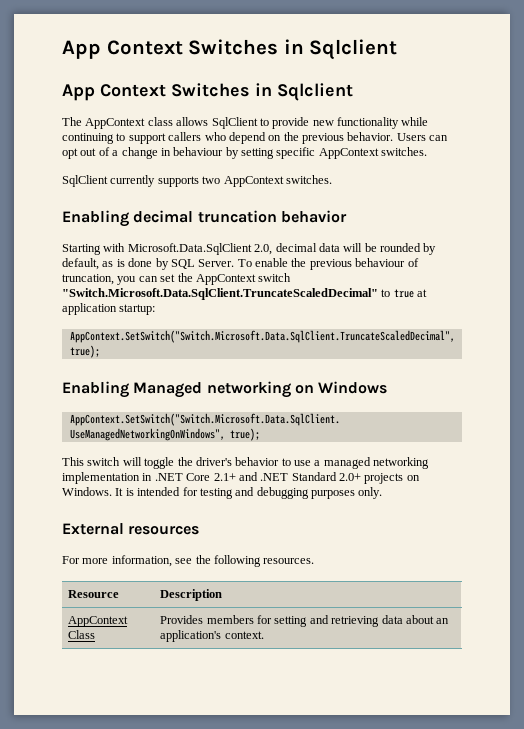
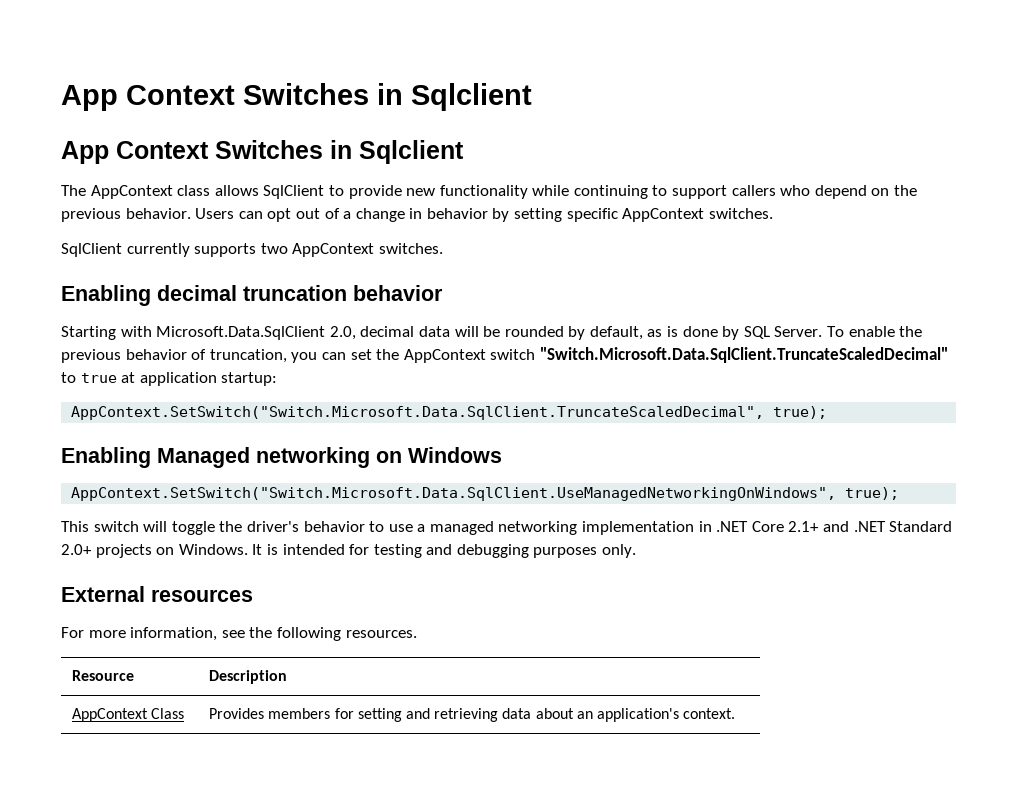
[173,147,224,156] behaviour -> [426,208,488,219] behavior
[355,258,406,267] behaviour -> [125,349,187,360] behavior

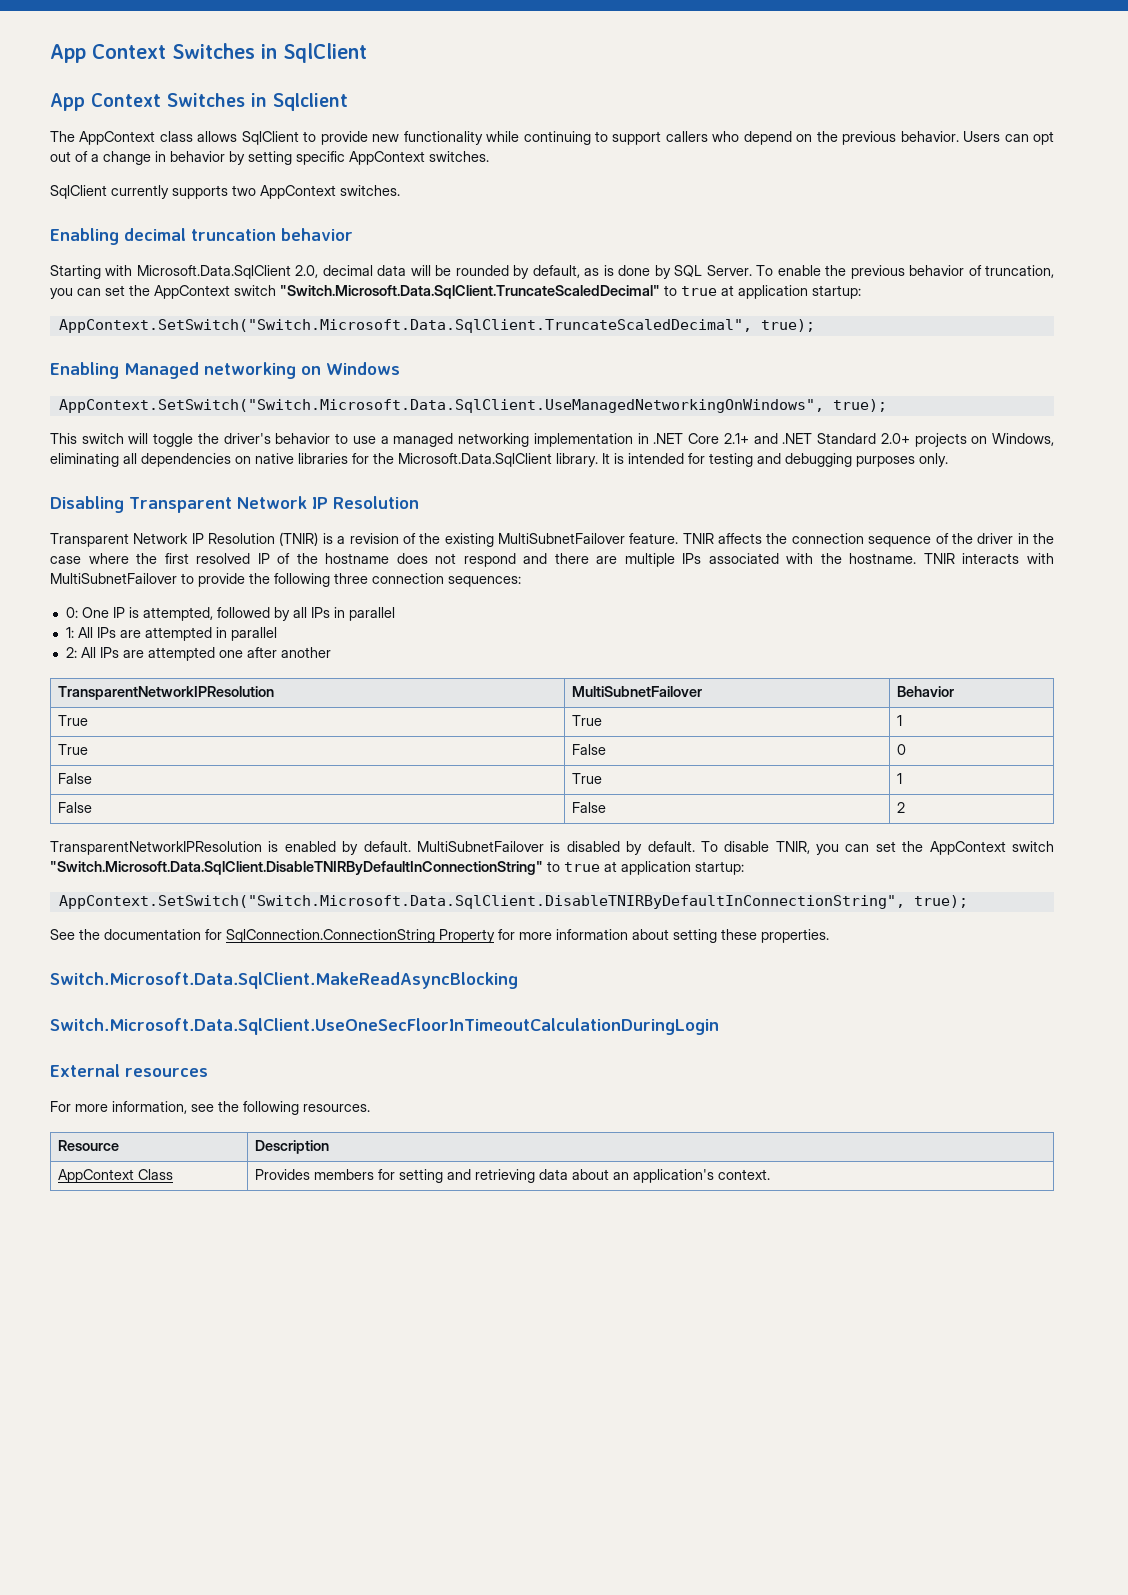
[61,83,532,111] App Context Switches in Sqlclient -> [50,43,367,63] App Context Switches in SqlClient
[178,544,248,555] Windows. -> [992,433,1055,446] [50,453,598,467] Windows, eliminating all dependencies on native libraries for the Microsoft.Data.SqlClient library.
(637, 551) none -> [50,496,419,513] [50,532,1055,547] [50,553,1054,567] [50,573,521,587] [65,607,395,621] [65,627,277,641] [65,647,331,661] [58,686,275,700] [572,686,703,697] [897,686,955,697] [58,715,89,726] [572,715,603,726] [897,715,903,726] [58,744,89,755] [572,744,607,755] [897,744,907,755] [58,773,93,784] [572,773,603,784] [897,773,903,784] [58,802,93,813] [572,802,607,813] [897,802,906,813] [50,841,1055,855] [50,861,744,875] [58,895,968,909] [50,929,829,943] [50,972,518,989] [50,1018,719,1035] // Disabling Transparent Network IP Resolution // Transparent Network IP Resolution (TNIR) is a revision of the existing MultiSubnetFailover feature. TNIR affects the connection sequence of the driver in the case where the first resolved IP of the hostname does not respond and there are multiple IPs associated with the hostname. TNIR interacts with MultiSubnetFailover to provide the following three connection sequences: // 0: One IP is attempted, followed by all IPs in parallel // 1: All IPs are attempted in parallel // 2: All IPs are attempted one after another // TransparentNetworkIPResolution | MultiSubnetFailover | Behavior // True | True | 1 // True | False | 0 // False | True | 1 // False | False | 2 // TransparentNetworkIPResolution is enabled by default. MultiSubnetFailover is disabled by default. To disable TNIR, you can set the AppContext switch "Switch.Microsoft.Data.SqlClient.DisableTNIRByDefaultInConnectionString" to true at application startup: // AppContext.SetSwitch("Switch.Microsoft.Data.SqlClient.DisableTNIRByDefaultInConnectionString", true); // See the documentation for SqlConnection.ConnectionString Property for more information about setting these properties. // Switch.Microsoft.Data.SqlClient.MakeReadAsyncBlocking // Switch.Microsoft.Data.SqlClient.UseOneSecFloorInTimeoutCalculationDuringLogin

